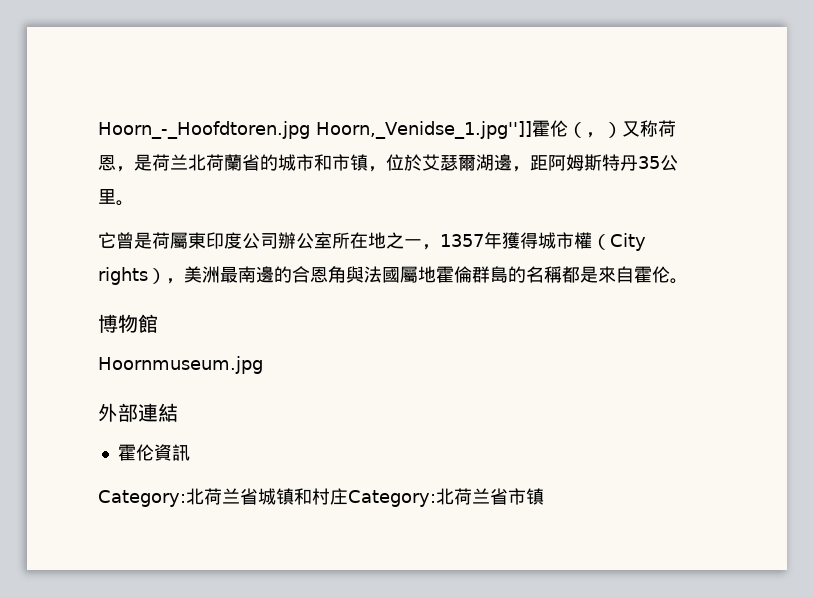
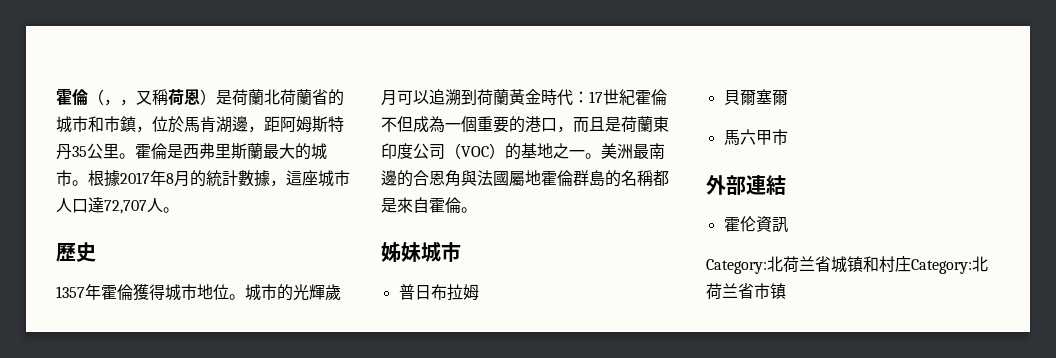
[98,120,676,139] [98,154,188,172] Hoorn_-_Hoofdtoren.jpg Hoorn,_Venidse_1.jpg'']]霍伦（，）又称荷恩，是荷兰 -> [56,89,264,106] 霍倫（，，又稱荷恩）是荷蘭
[350,154,476,172] 镇，位於艾瑟爾 -> [120,116,216,133] 鎮，位於馬肯
[98,232,646,251] [98,267,184,285] // 它曾是荷屬東印度公司辦公室所在地之一，1357年獲得城市權（City rights）， -> [135,143,327,160] [56,170,350,187] [56,197,179,214] [56,242,96,262] [56,284,341,301] [381,89,667,106] [381,116,669,133] [381,143,601,160] 霍倫是西弗里斯蘭最大的城市。根據2017年8月的統計數據，這座城市人口達72,707人。 // 歷史 // 1357年霍倫獲得城市地位。城市的光輝歲月可以追溯到荷蘭黃金時代：17世紀霍倫不但成為一個重要的港口，而且是荷蘭東印度公司（VOC）的基地之一。
[652,266,688,284] [98,314,158,333] [98,356,263,374] 伦。 // 博物館 // Hoornmuseum.jpg -> [445,197,477,213] [381,242,461,262] [398,284,479,301] [723,89,788,105] [723,129,788,146] 倫。 // 姊妹城市 // 普日布拉姆 // 貝爾塞爾 // 馬六甲市

